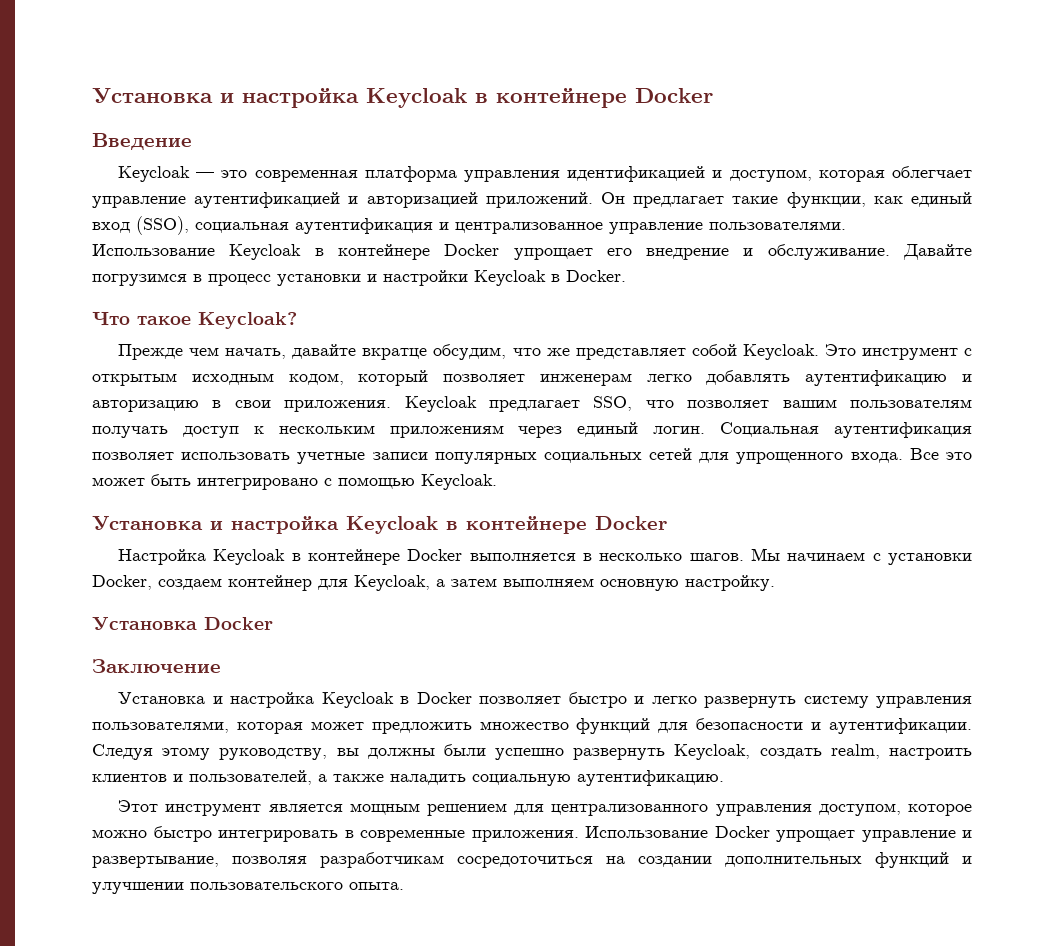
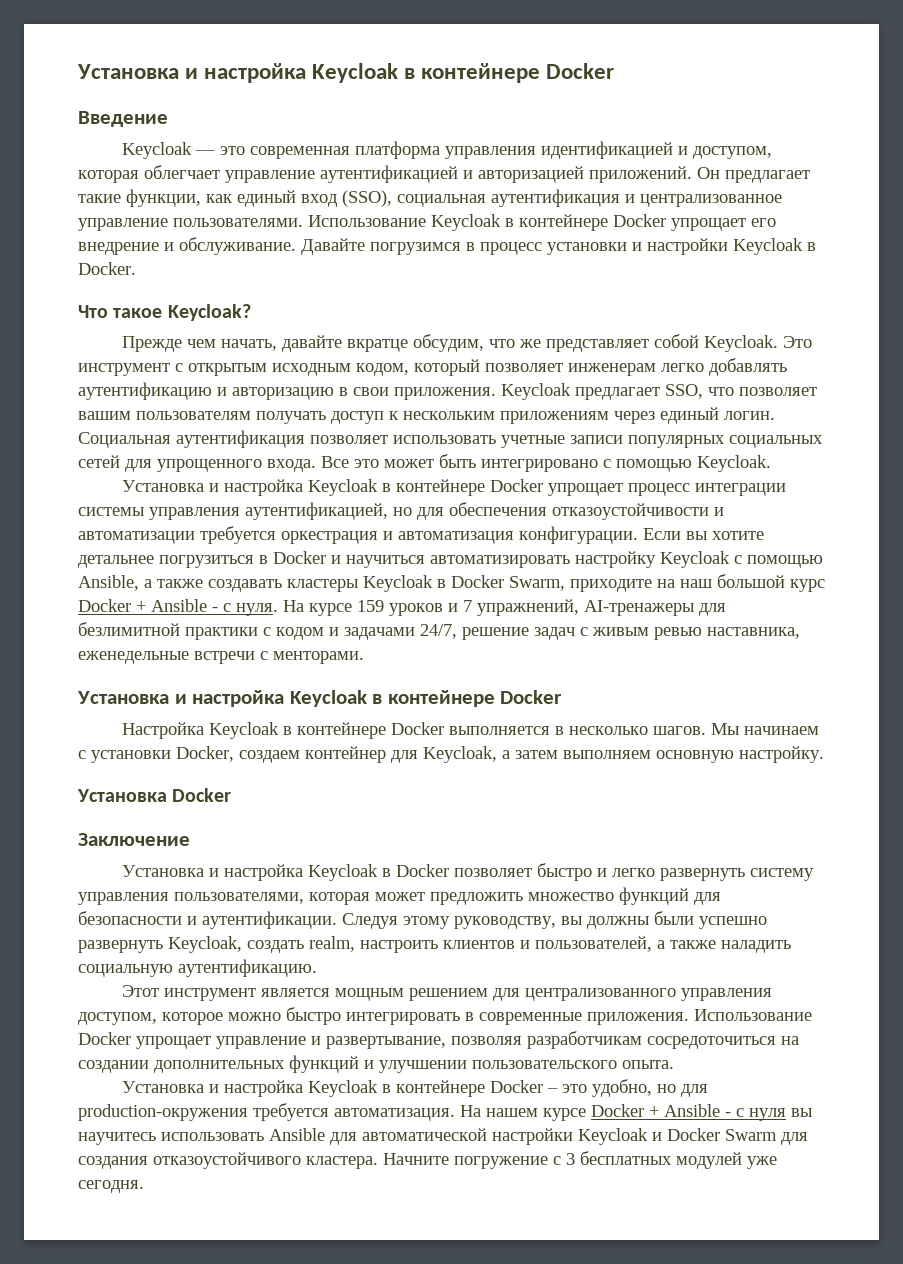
(497, 482) none -> [122,479,787,496] [78,502,724,520] [78,526,764,544] [78,551,823,568] [78,574,825,592] [78,599,726,616] [78,622,800,640] [78,651,364,664] // Установка и настройка Keycloak в контейнере Docker упрощает процесс интеграции системы управления аутентификацией, но для обеспечения отказоустойчивости и автоматизации требуется оркестрация и автоматизация конфигурации. Если вы хотите детальнее погрузиться в Docker и научиться автоматизировать настройку Keycloak с помощью Ansible, а также создавать кластеры Keycloak в Docker Swarm, приходите на наш большой курс Docker + Ansible - с нуля. На курсе 159 уроков и 7 упражнений, AI-тренажеры для безлимитной практики с кодом и задачами 24/7, решение задач с живым ревью наставника, еженедельные встречи с менторами.
(404, 886) none -> [122,1079,709,1097] [78,1103,812,1121] [78,1128,808,1145] [78,1151,777,1169] [78,1180,144,1193] // Установка и настройка Keycloak в контейнере Docker – это удобно, но для production-окружения требуется автоматизация. На нашем курсе Docker + Ansible - с нуля вы научитесь использовать Ansible для автоматической настройки Keycloak и Docker Swarm для создания отказоустойчивого кластера. Начните погружение с 3 бесплатных модулей уже сегодня.

